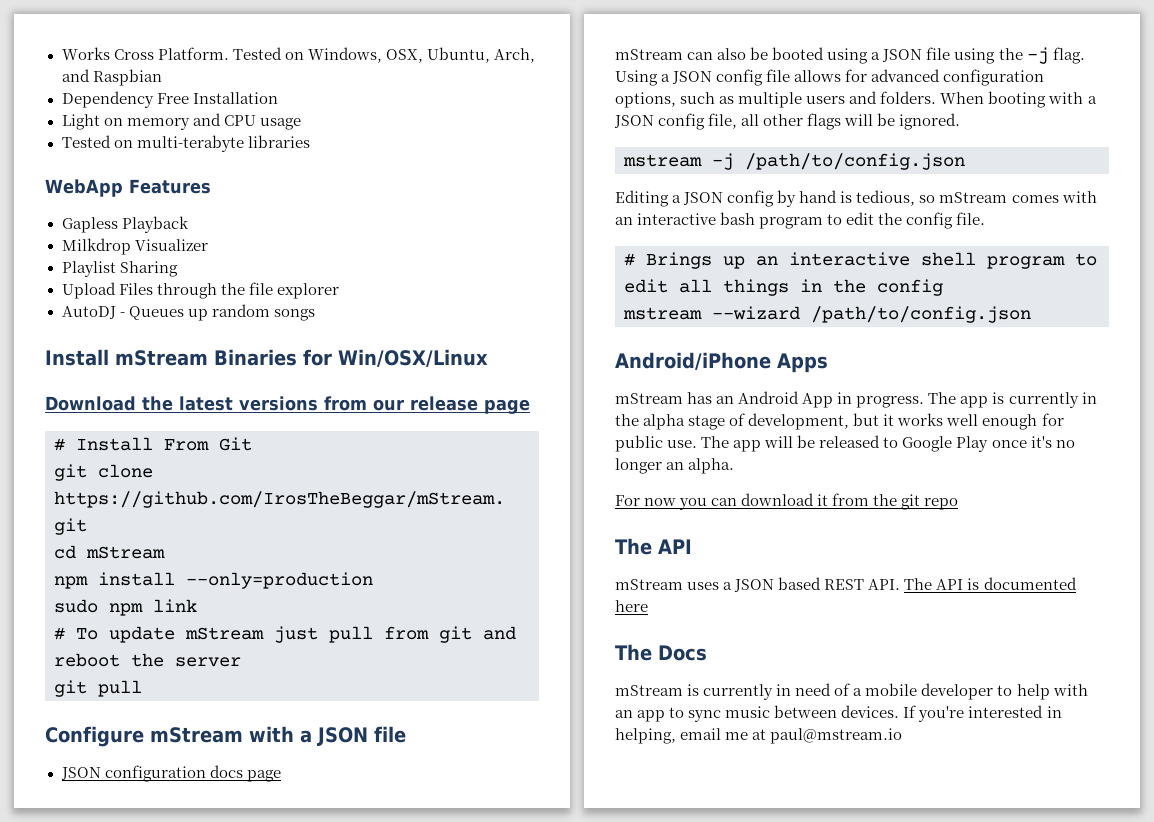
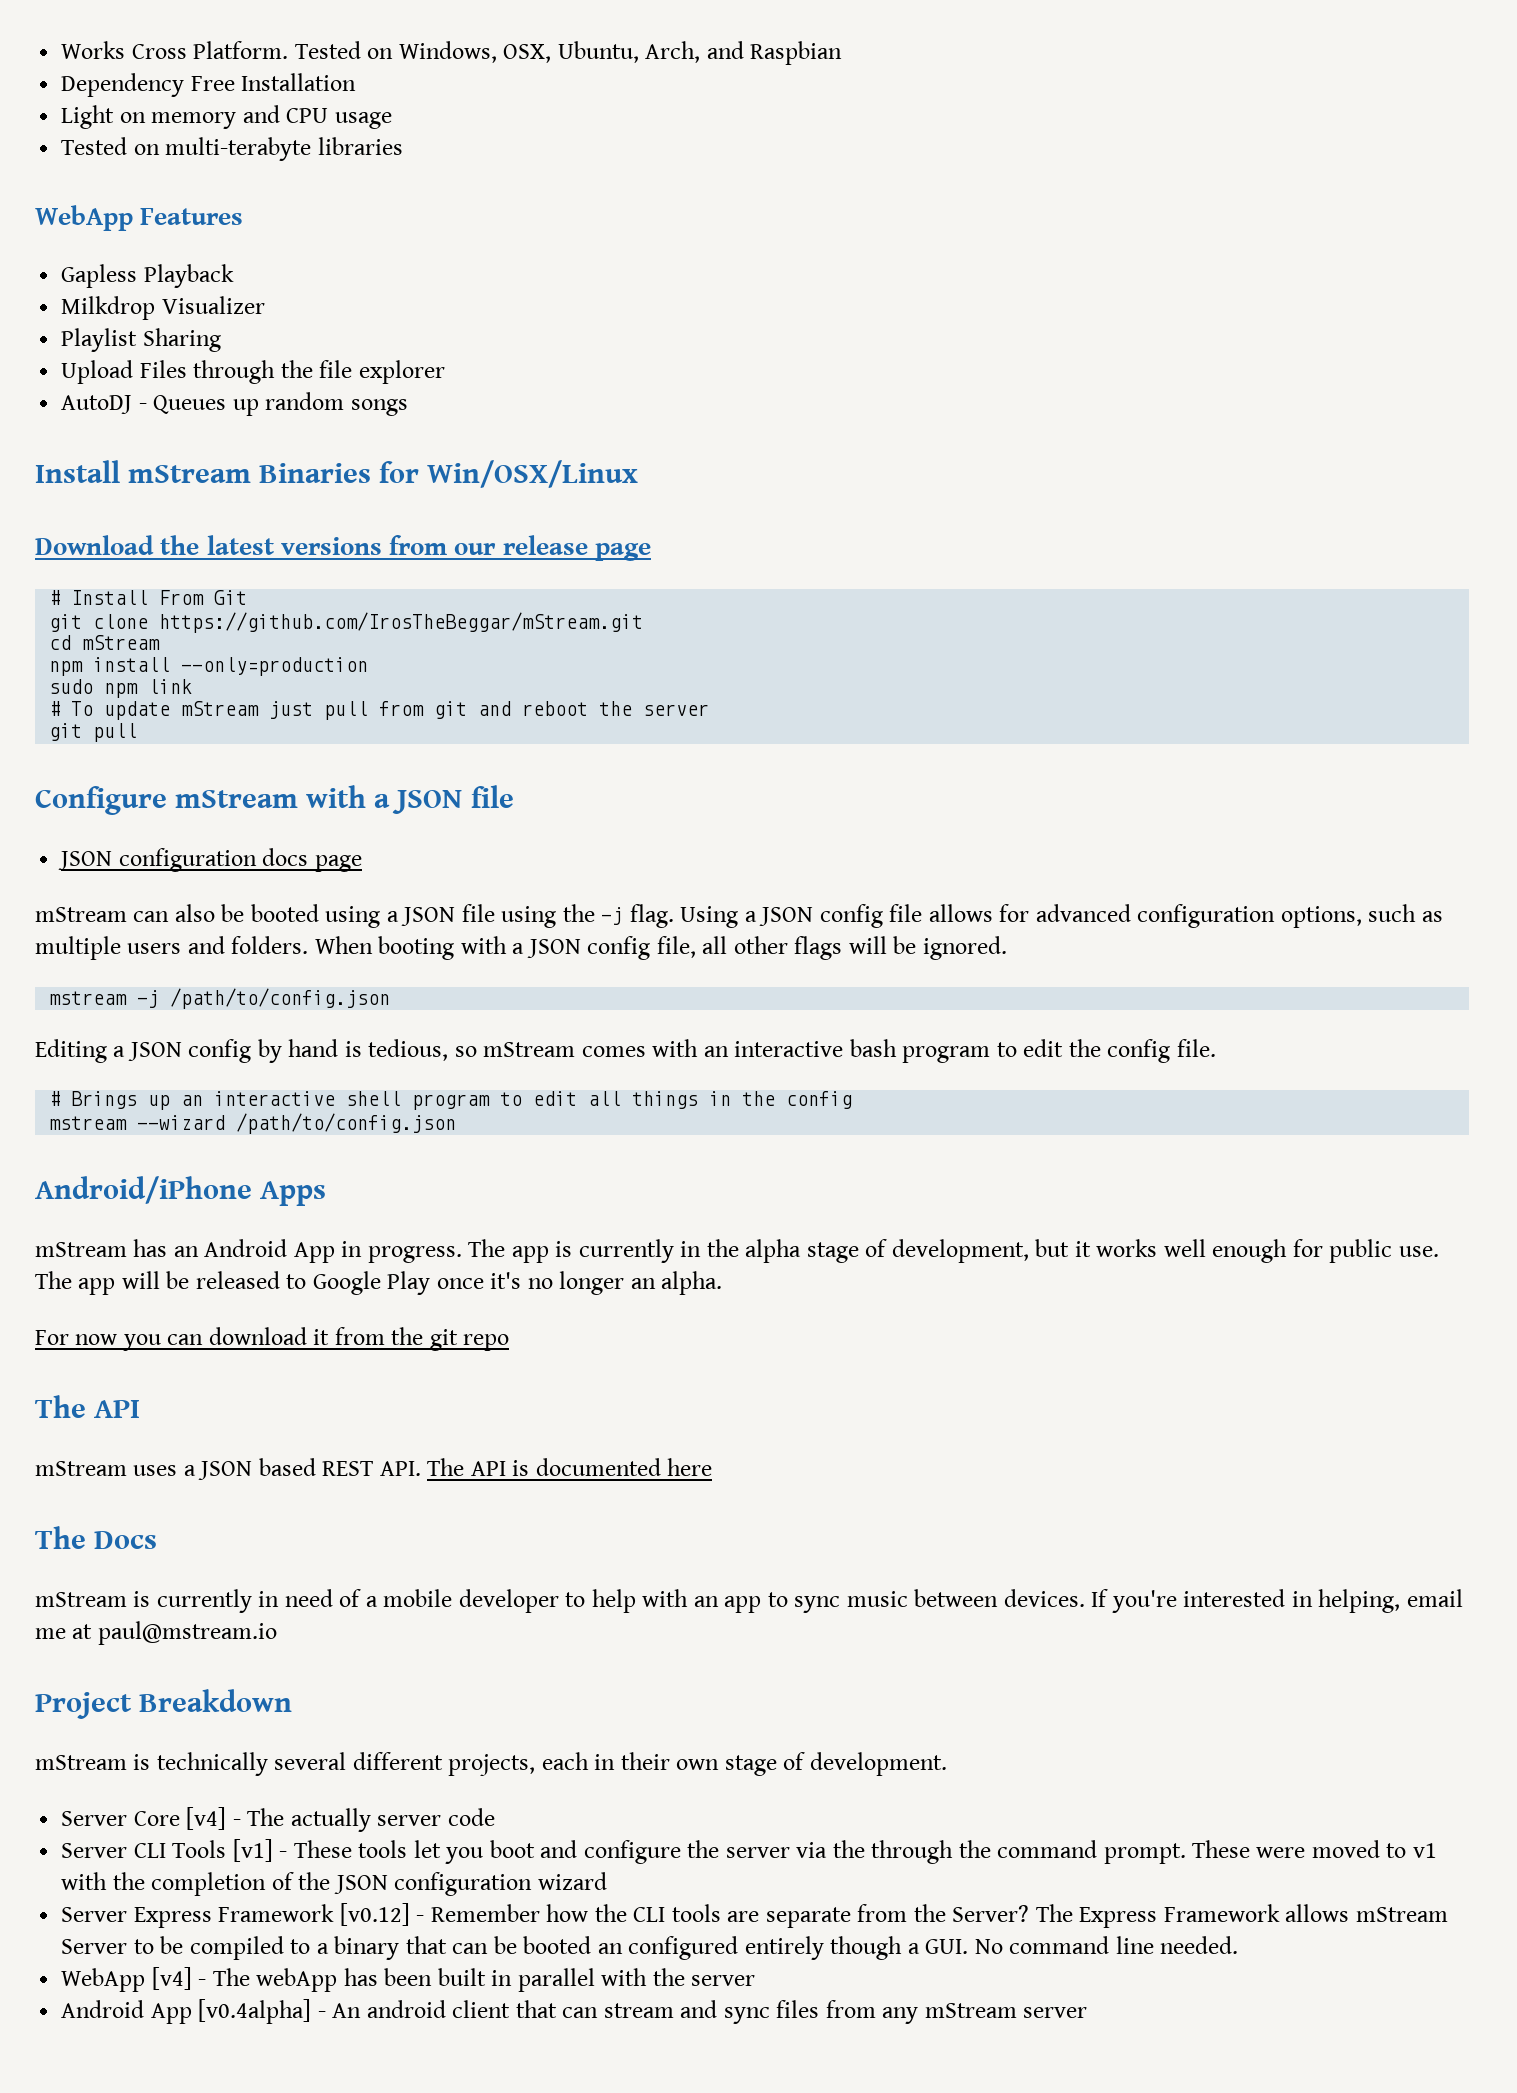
(903, 736) none -> [35,1689,293,1719] [35,1752,947,1776] [61,1807,495,1832] [61,1839,1437,1864] [61,1872,607,1896] [61,1903,1448,1928] [61,1936,1239,1960] [61,1967,756,1992] [61,1999,1088,2024] // Project Breakdown // mStream is technically several different projects, each in their own stage of development. // Server Core [v4] - The actually server code // Server CLI Tools [v1] - These tools let you boot and configure the server via the through the command prompt. These were moved to v1 with the completion of the JSON configuration wizard // Server Express Framework [v0.12] - Remember how the CLI tools are separate from the Server? The Express Framework allows mStream Server to be compiled to a binary that can be booted an configured entirely though a GUI. No command line needed. // WebApp [v4] - The webApp has been built in parallel with the server // Android App [v0.4alpha] - An android client that can stream and sync files from any mStream server

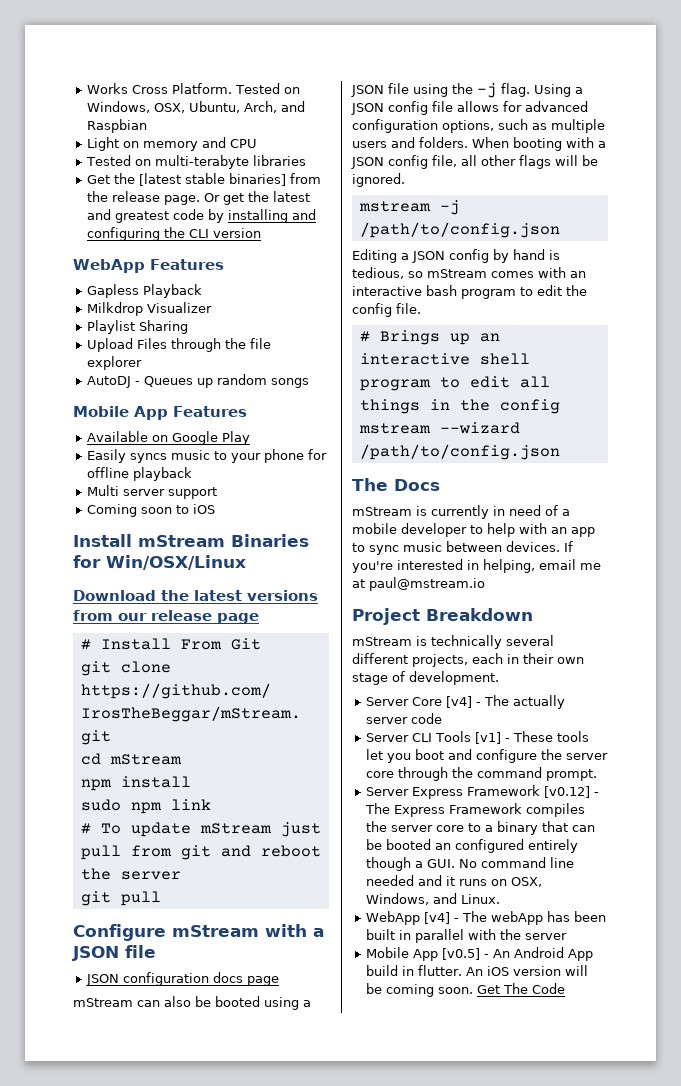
[61,73,357,97] // Dependency Free Installation -> (148, 126) none
[334,112,392,129] usage -> (258, 143) none
(403, 146) none -> [87,173,322,186] [87,191,311,205] [87,209,317,223] [87,227,262,241] // Get the [latest stable binaries] from the release page. Or get the latest and greatest code by installing and configuring the CLI version
(408, 407) none -> [73,406,247,420] [87,431,251,445] [87,449,328,463] [87,467,193,481] [87,485,218,499] [87,504,216,517] // Mobile App Features // Available on Google Play // Easily syncs music to your phone for offline playback // Multi server support // Coming soon to iOS
[181,657,369,676] --only=production -> (191, 782) none
[35,1176,327,1206] [35,1239,1439,1263] [35,1271,723,1295] [35,1327,510,1351] [35,1395,141,1418] [35,1458,713,1480] // Android/iPhone Apps // mStream has an Android App in progress. The app is currently in the alpha stage of development, but it works well enough for public use. The app will be released to Google Play once it's no longer an alpha. // For now you can download it from the git repo // The API // mStream uses a JSON based REST API. The API is documented here -> (560, 452) none
[796,1840,865,1858] via the -> [366,771,395,778] core
[1192,1840,1437,1858] [61,1872,607,1896] These were moved to v1 with the completion of the JSON configuration wizard -> (598, 775) none
[430,1904,1448,1928] [61,1936,284,1960] Remember how the CLI tools are separate from the Server? The Express Framework allows mStream Server to be compiled -> [365,803,586,817] [366,821,465,832] The Express Framework compiles the server core
[1160,1936,1239,1954] needed. -> [366,875,543,887] [366,893,501,905] needed and it runs on OSX, Windows, and Linux.
[61,1999,1088,2024] Android App [v0.4alpha] - An android client that can stream and sync files from any mStream server -> [366,947,594,961] [366,965,589,976] [366,983,566,997] Mobile App [v0.5] - An Android App build in flutter. An iOS version will be coming soon. Get The Code

